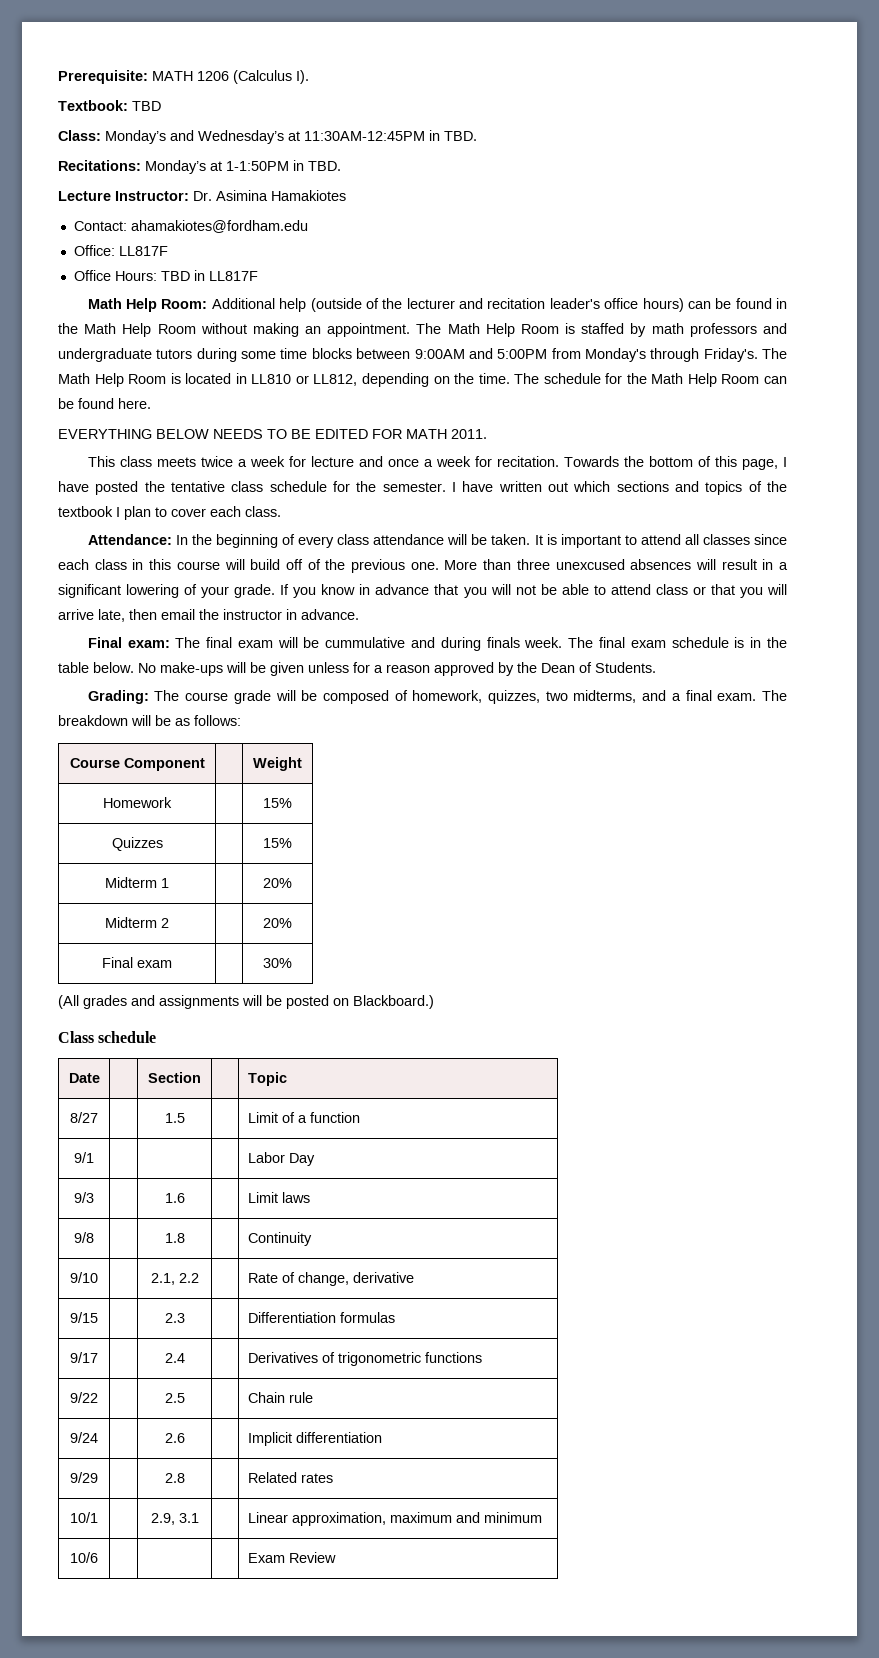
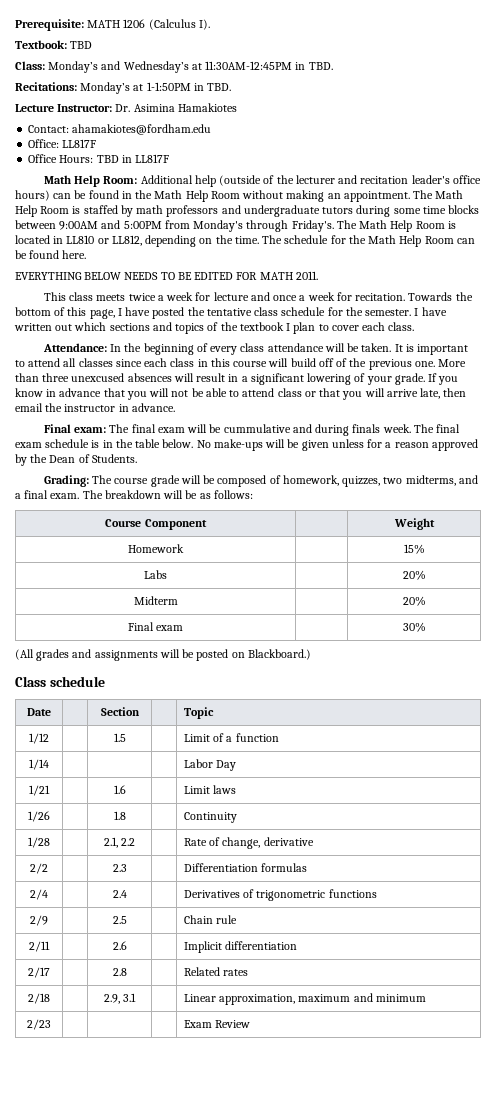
[111,837,163,851] [263,838,292,848] [105,877,169,888] Quizzes | | 15% // Midterm 1 -> [144,570,167,579] Labs
[161,918,169,928] 2 -> (178, 600) none
[70,1112,98,1123] 8/27 -> [29,733,49,744] 1/12
[74,1152,94,1163] 9/1 -> [29,759,49,770] 1/14
[74,1192,94,1203] 9/3 -> [29,785,50,796] 1/21
[74,1232,94,1243] 9/8 -> [28,811,50,822] 1/26
[70,1272,98,1283] 9/10 -> [28,837,50,848] 1/28
[70,1312,98,1323] 9/15 -> [30,863,48,874] 2/2
[70,1352,98,1363] 9/17 -> [30,889,48,900] 2/4
[70,1392,98,1403] 9/22 -> [30,915,48,926] 2/9
[70,1432,98,1443] 9/24 -> [29,941,50,952] 2/11
[70,1472,98,1483] 9/29 -> [28,967,50,978] 2/17
[70,1512,98,1523] 10/1 -> [28,993,50,1004] 2/18
[70,1552,98,1563] 10/6 -> [27,1019,51,1030] 2/23

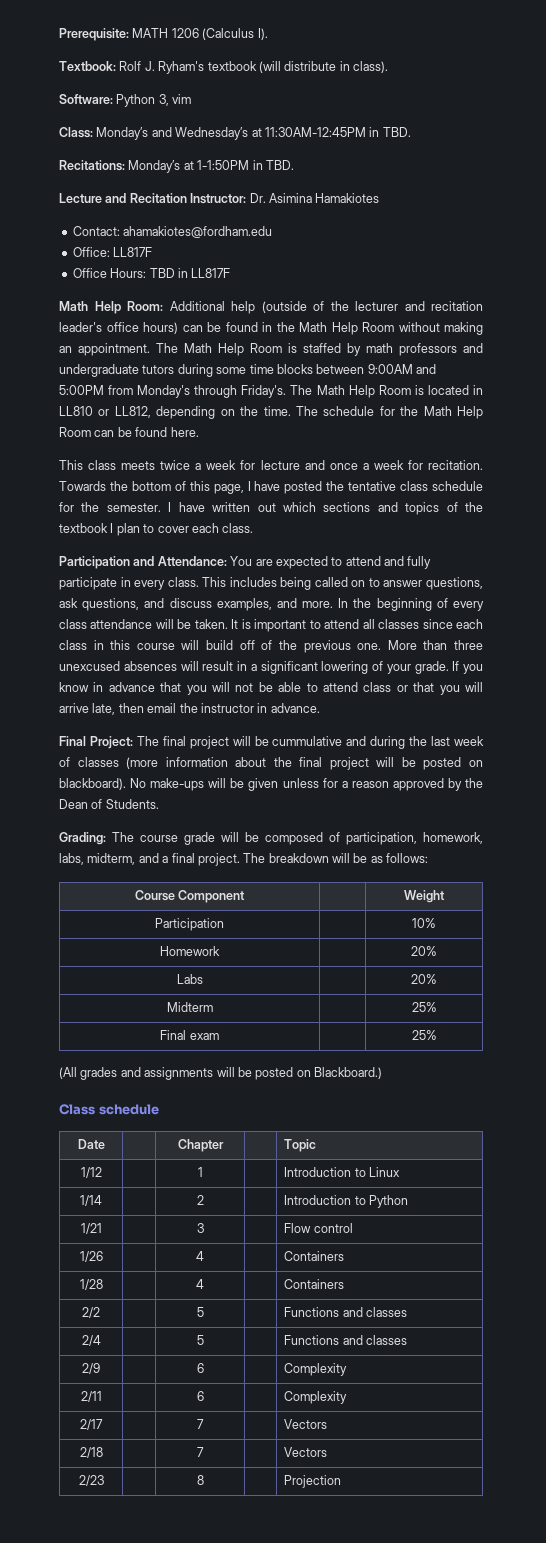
[70,41,93,49] TBD -> [119,61,388,74] [59,94,192,107] Rolf J. Ryham's textbook (will distribute in class). // Software: Python 3, vim
(54, 108) none -> [105,193,187,203] and Recitation
[15,271,318,280] // EVERYTHING BELOW NEEDS TO BE EDITED FOR MATH 2011. -> (199, 432) none
[42,343,107,352] Attendance: -> [59,556,432,569] [59,577,483,590] [59,598,334,611] Participation and Attendance: You are expected to attend and fully participate in every class. This includes being called on to answer questions, ask questions, and discuss examples, and more.
[74,424,185,433] exam: The final exam -> [89,736,229,749] Project: The final project
[352,424,461,433] [15,439,194,448] finals week. The final exam schedule is in the table below. -> [409,736,485,746] [59,757,484,770] [59,778,126,790] the last week of classes (more information about the final project will be posted on blackboard).
[282,475,456,487] homework, quizzes, two midterms, -> [346,832,483,845] [59,853,136,865] participation, homework, labs, midterm,
[50,493,80,499] exam. -> [197,853,240,866] project.
(435, 524) none -> [155,918,224,931] [412,918,436,928] // Participation | | 10%
[403,544,425,554] 15% -> [411,946,437,956] 20%
[402,596,426,606] 20% -> [411,1002,437,1012] 25%
[402,622,426,632] 30% -> [411,1030,437,1040] 25%
[100,707,140,716] Section -> [177,1139,224,1152] Chapter
[113,733,126,742] [183,733,279,742] [29,759,49,770] [183,759,237,771] [29,785,50,796] [113,785,126,794] [183,785,237,794] 1.5 | | Limit of a function // 1/14 | | | | Labor Day // 1/21 | | 1.6 | | Limit laws -> [197,1167,203,1177] [284,1167,400,1177] [80,1195,102,1206] [196,1195,204,1205] [284,1195,408,1208] [80,1223,102,1234] [196,1223,204,1233] [284,1223,353,1233] 1 | | Introduction to Linux // 1/14 | | 2 | | Introduction to Python // 1/21 | | 3 | | Flow control
[113,811,126,820] [183,812,237,823] 1.8 | | Continuity -> [195,1251,204,1261] [284,1251,345,1261] 4 | | Containers
[103,837,136,848] [183,837,314,849] [30,863,48,874] [112,864,127,872] [183,863,308,872] [30,889,48,900] [112,890,127,898] [183,889,377,901] [30,915,48,926] [112,916,127,924] [183,915,238,924] [29,941,50,952] [112,941,127,950] [183,941,298,953] [28,967,50,978] [112,968,127,976] [183,967,249,976] [28,993,50,1004] [103,993,137,1004] [183,993,426,1005] 2.1, 2.2 | | Rate of change, derivative // 2/2 | | 2.3 | | Differentiation formulas // 2/4 | | 2.4 | | Derivatives of trigonometric functions // 2/9 | | 2.5 | | Chain rule // 2/11 | | 2.6 | | Implicit differentiation // 2/17 | | 2.8 | | Related rates // 2/18 | | 2.9, 3.1 | | Linear approximation, maximum and minimum -> [195,1279,204,1289] [284,1279,345,1289] [82,1307,100,1318] [196,1307,204,1317] [284,1307,407,1317] [81,1335,101,1346] [196,1335,204,1345] [284,1335,407,1345] [82,1363,100,1374] [196,1363,204,1373] [284,1363,348,1376] [80,1391,102,1402] [196,1391,204,1401] [284,1391,348,1404] [80,1419,103,1430] [196,1419,204,1429] [284,1419,328,1429] [79,1447,103,1458] [196,1447,204,1457] [284,1447,328,1457] 4 | | Containers // 2/2 | | 5 | | Functions and classes // 2/4 | | 5 | | Functions and classes // 2/9 | | 6 | | Complexity // 2/11 | | 6 | | Complexity // 2/17 | | 7 | | Vectors // 2/18 | | 7 | | Vectors
[183,1020,251,1028] | | Exam Review -> [196,1475,204,1485] [284,1475,342,1488] 8 | | Projection

